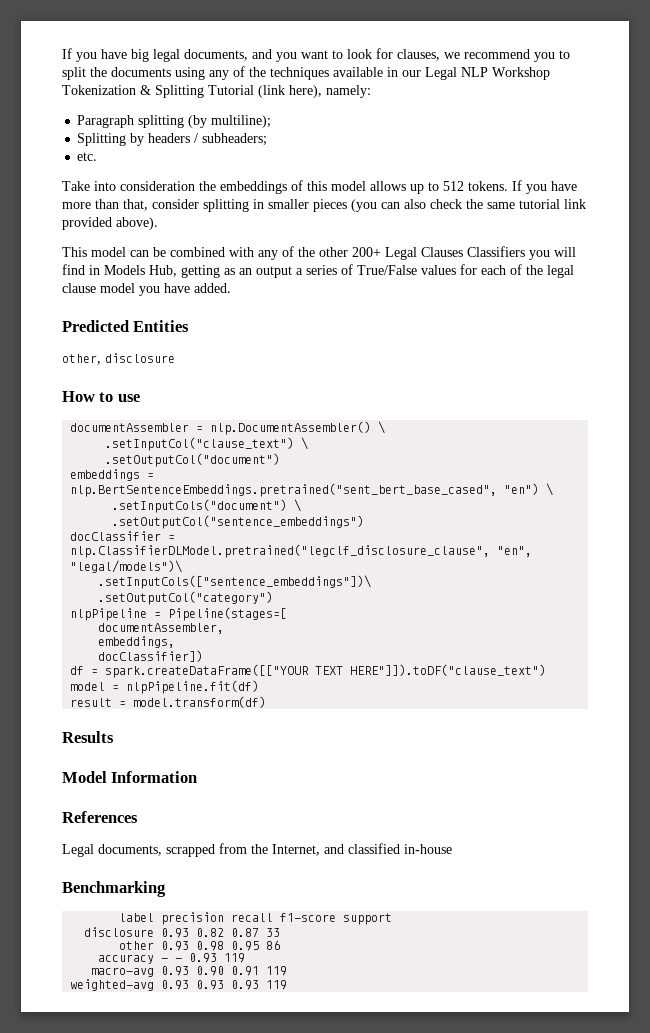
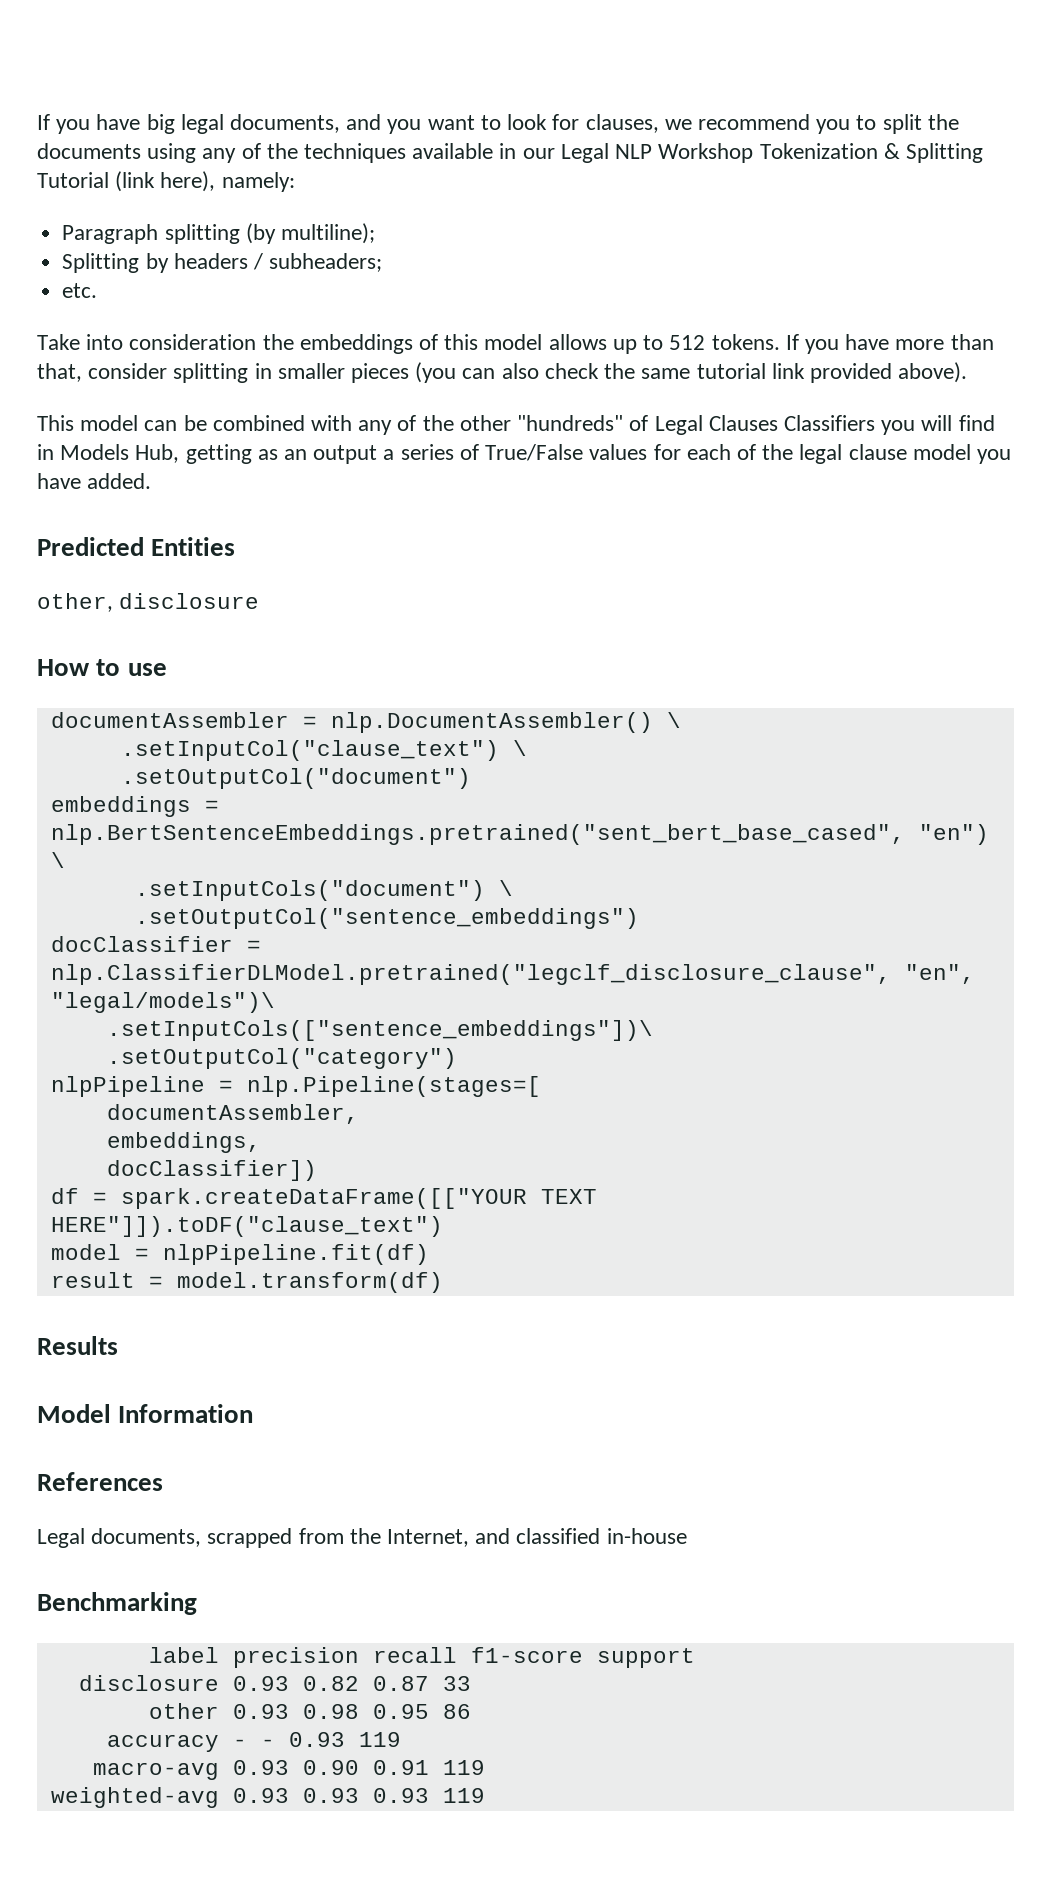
[352,247,381,257] 200+ -> [517,415,649,431] "hundreds" of
[168,607,288,621] Pipeline(stages=[ -> [246,1076,541,1097] nlp.Pipeline(stages=[

